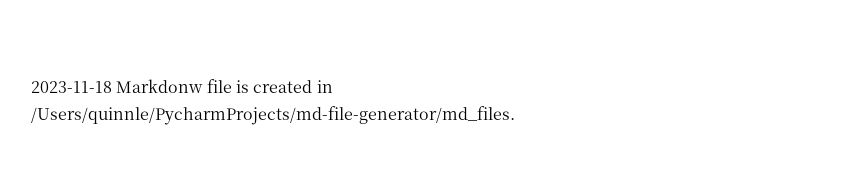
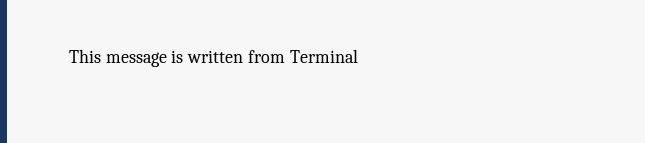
[31,79,333,93] [31,106,515,125] 2023-11-18 Markdonw file is created in /Users/quinnle/PycharmProjects/md-file-generator/md_files. -> [69,49,358,67] This message is written from Terminal

